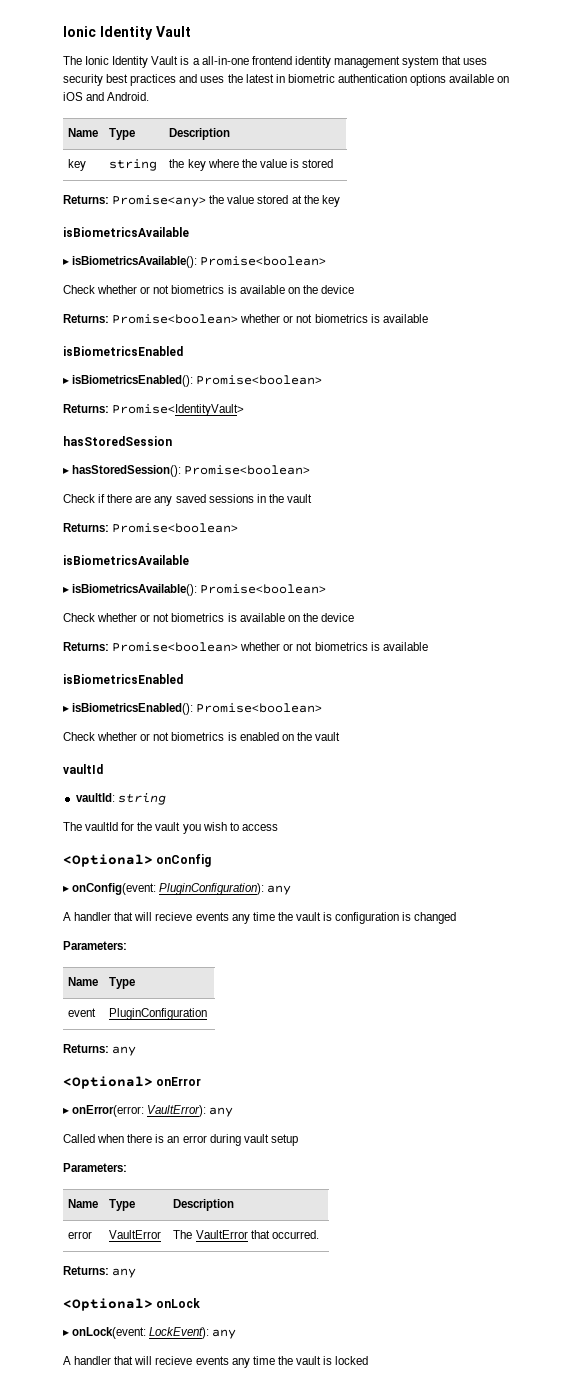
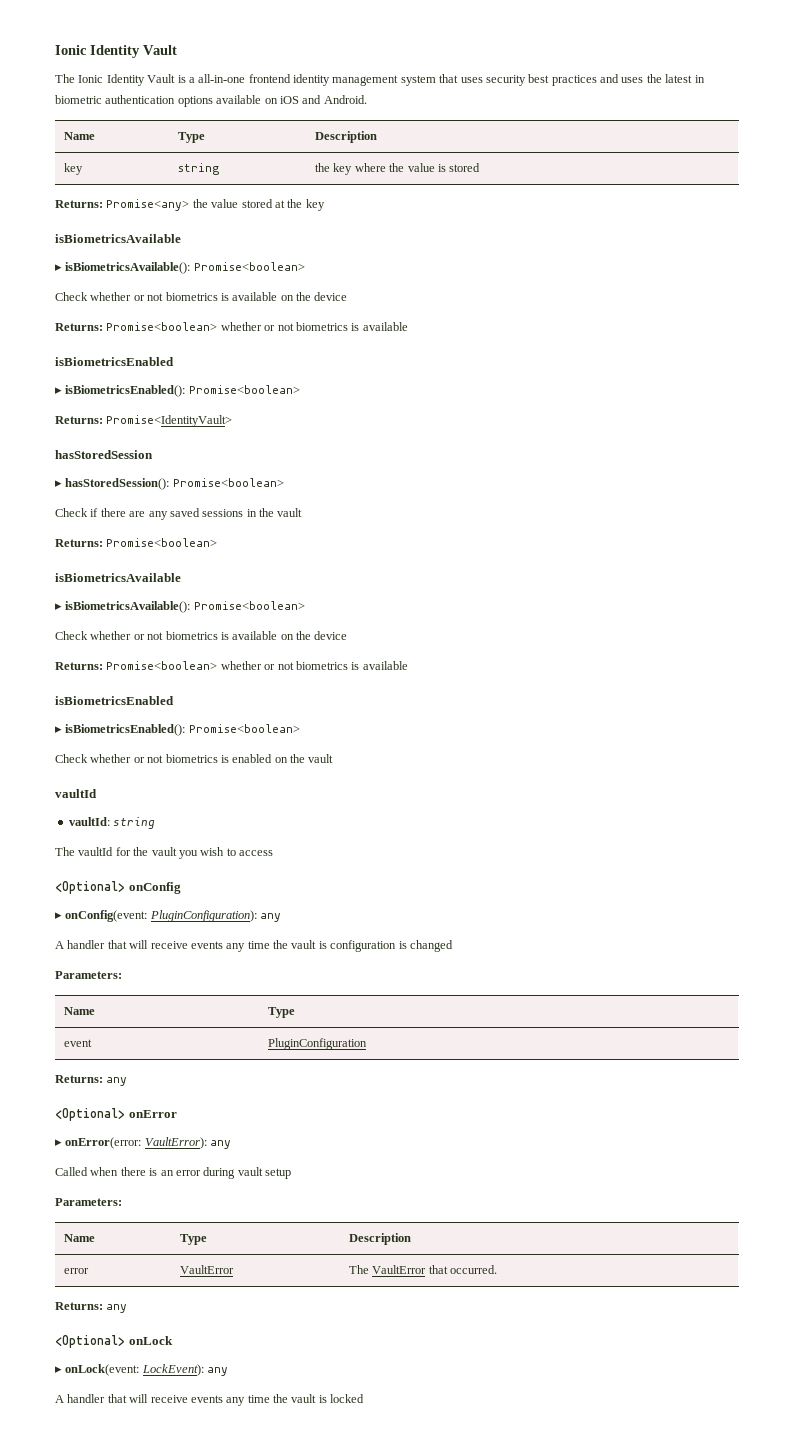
[155,912,193,921] recieve -> [150,941,188,949] receive
[155,1356,193,1365] recieve -> [150,1395,188,1403] receive

